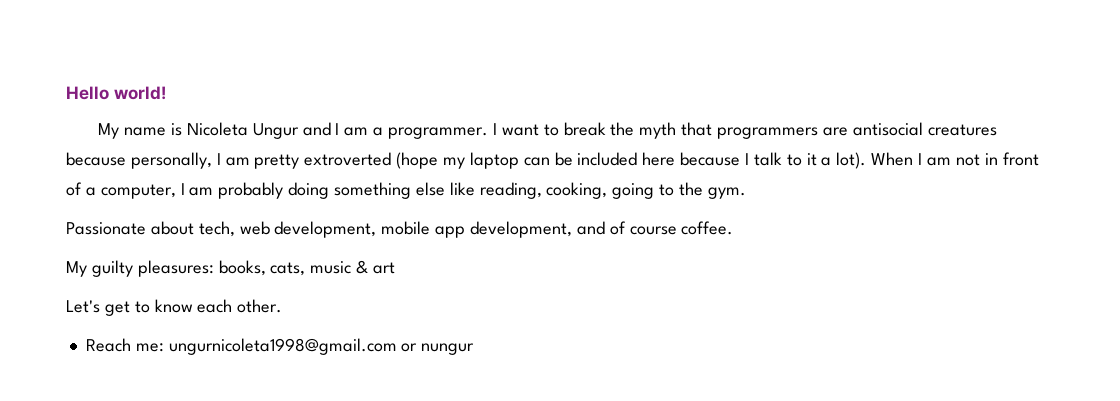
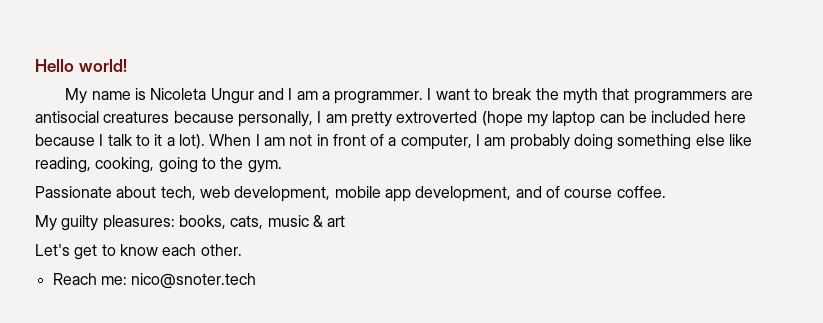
[168,338,475,355] ungurnicoleta1998@gmail.com or nungur -> [131,273,257,289] nico@snoter.tech

